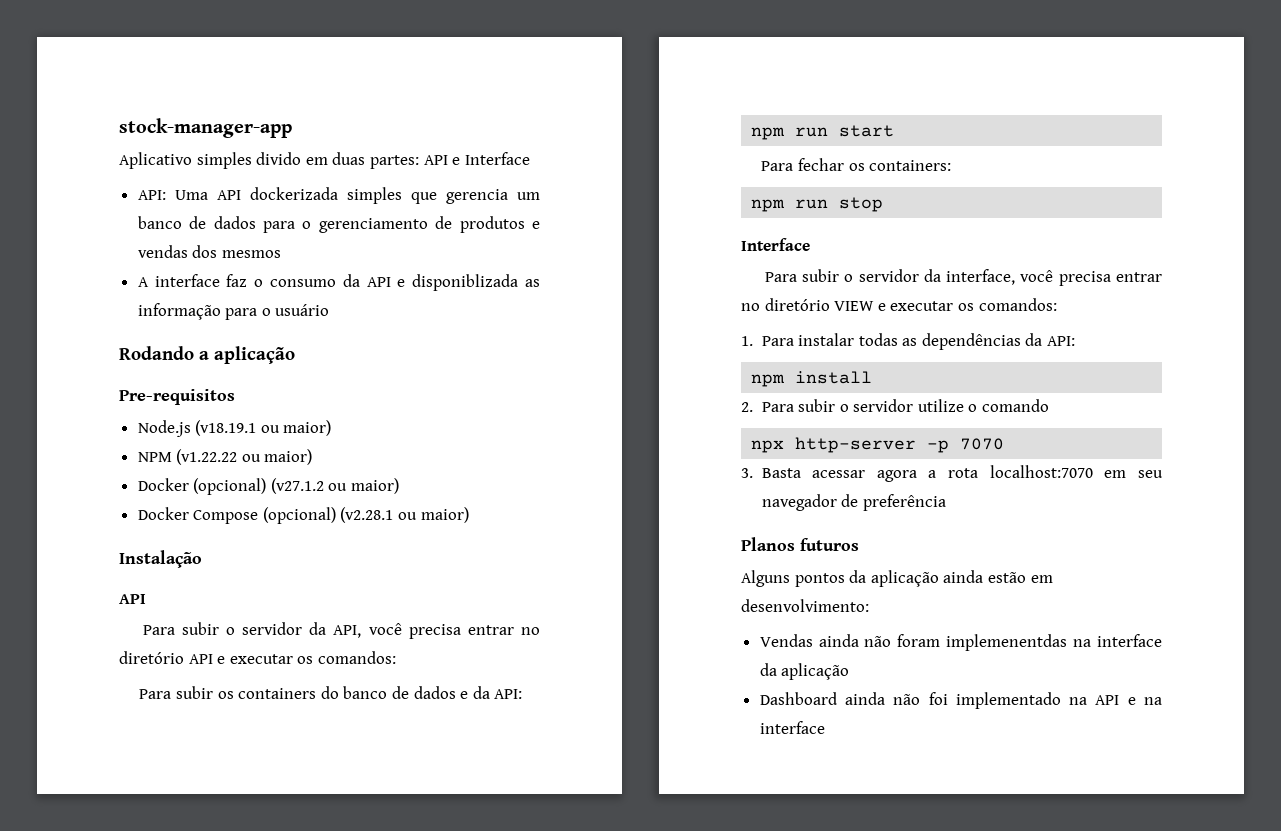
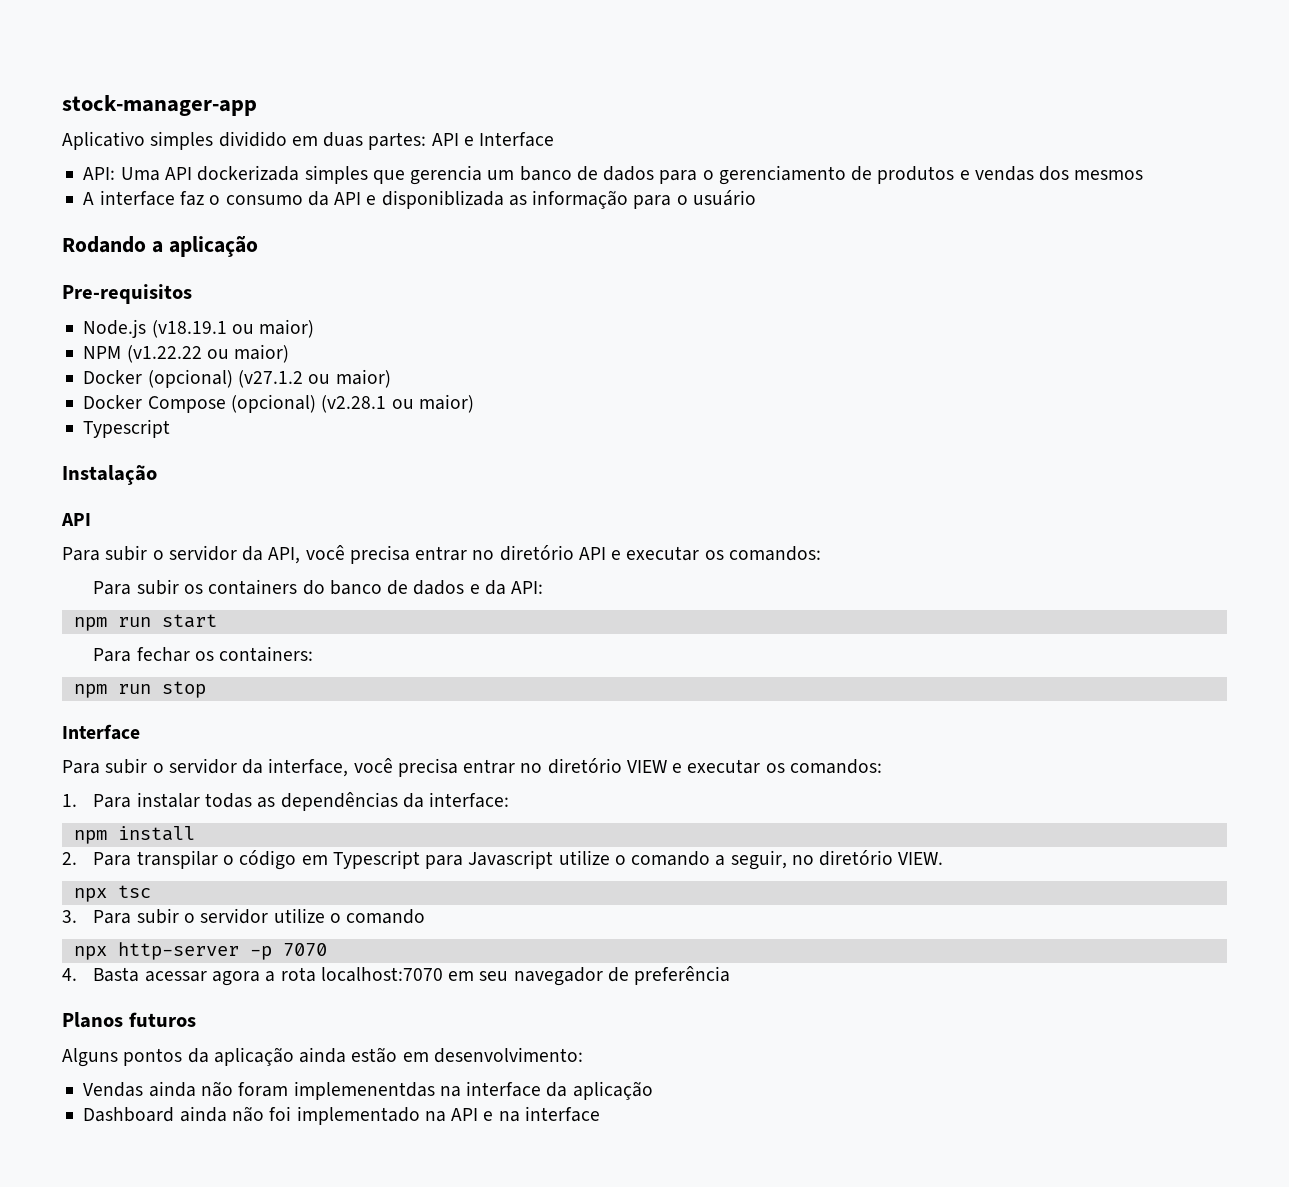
[256,152,302,165] divido -> [218,131,287,147] dividido
(469, 515) none -> [83,419,171,438] // Typescript
[1047,336,1076,346] API: -> [429,792,510,808] interface:
(794, 407) none -> [136,850,944,870] [73,885,151,902] [62,910,132,924] transpilar o código em Typescript para Javascript utilize o comando a seguir, no diretório VIEW. // npx tsc // 3. Para
[741,468,753,478] 3. -> [62,968,77,981] 4.

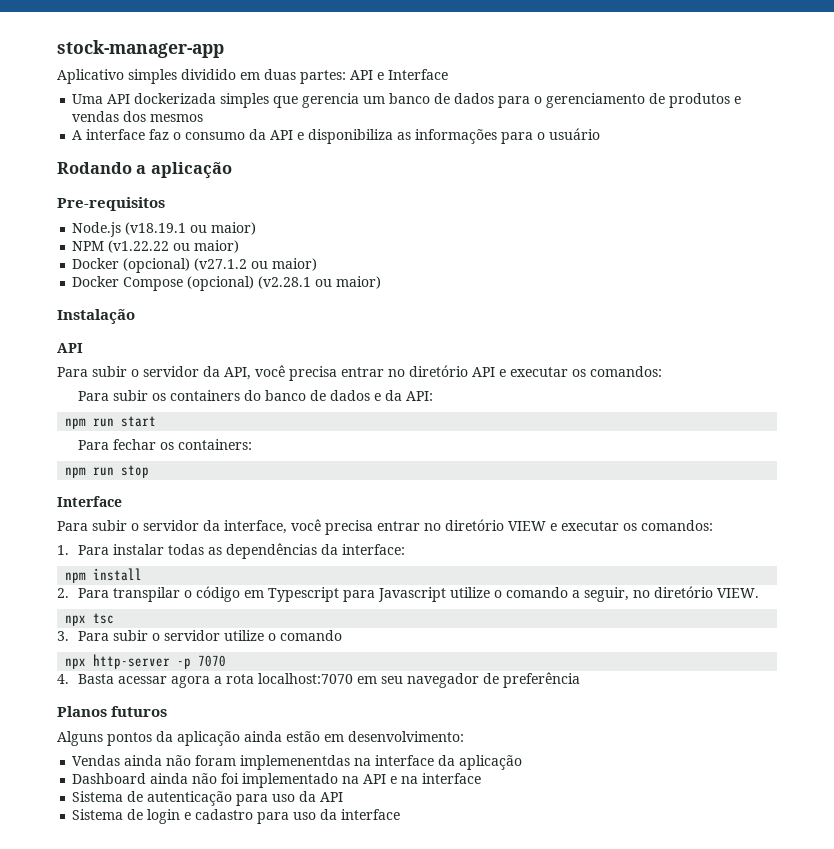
[83,167,116,180] API: -> (448, 74) none
[381,190,629,209] disponiblizada as informação -> [308,129,498,144] disponibiliza as informações
[83,419,171,438] // Typescript -> (382, 282) none
(600, 1114) none -> [72,791,344,806] [72,809,401,824] // Sistema de autenticação para uso da API // Sistema de login e cadastro para uso da interface

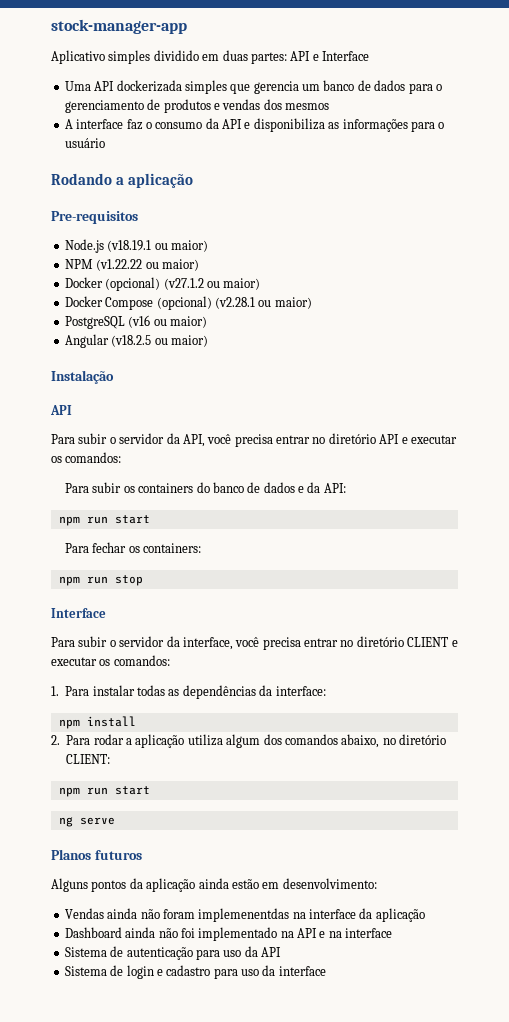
(382, 282) none -> [64,315,207,329] [64,334,208,348] // PostgreSQL (v16 ou maior) // Angular (v18.2.5 ou maior)
[508,521,546,531] VIEW -> [407,637,449,647] CLIENT
[112,586,759,602] [65,613,115,626] [57,630,342,641] [65,654,227,669] [57,672,580,688] transpilar o código em Typescript para Javascript utilize o comando a seguir, no diretório VIEW. // npx tsc // 3. Para subir o servidor utilize o comando // npx http-server -p 7070 // 4. Basta acessar agora a rota localhost:7070 em seu navegador de preferência -> [93,734,446,748] [66,754,111,764] [58,786,150,797] [58,817,115,827] rodar a aplicação utiliza algum dos comandos abaixo, no diretório CLIENT: // npm run start // ng serve

